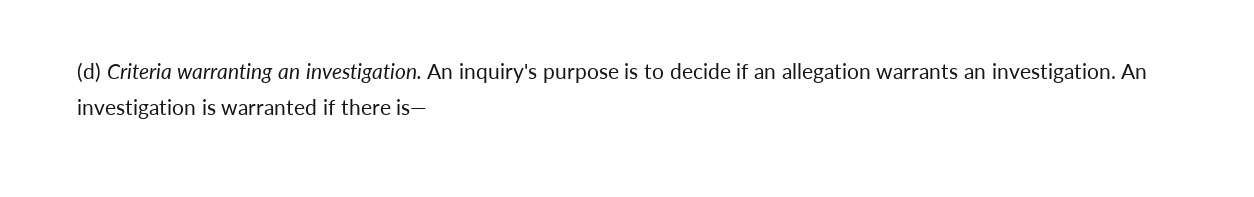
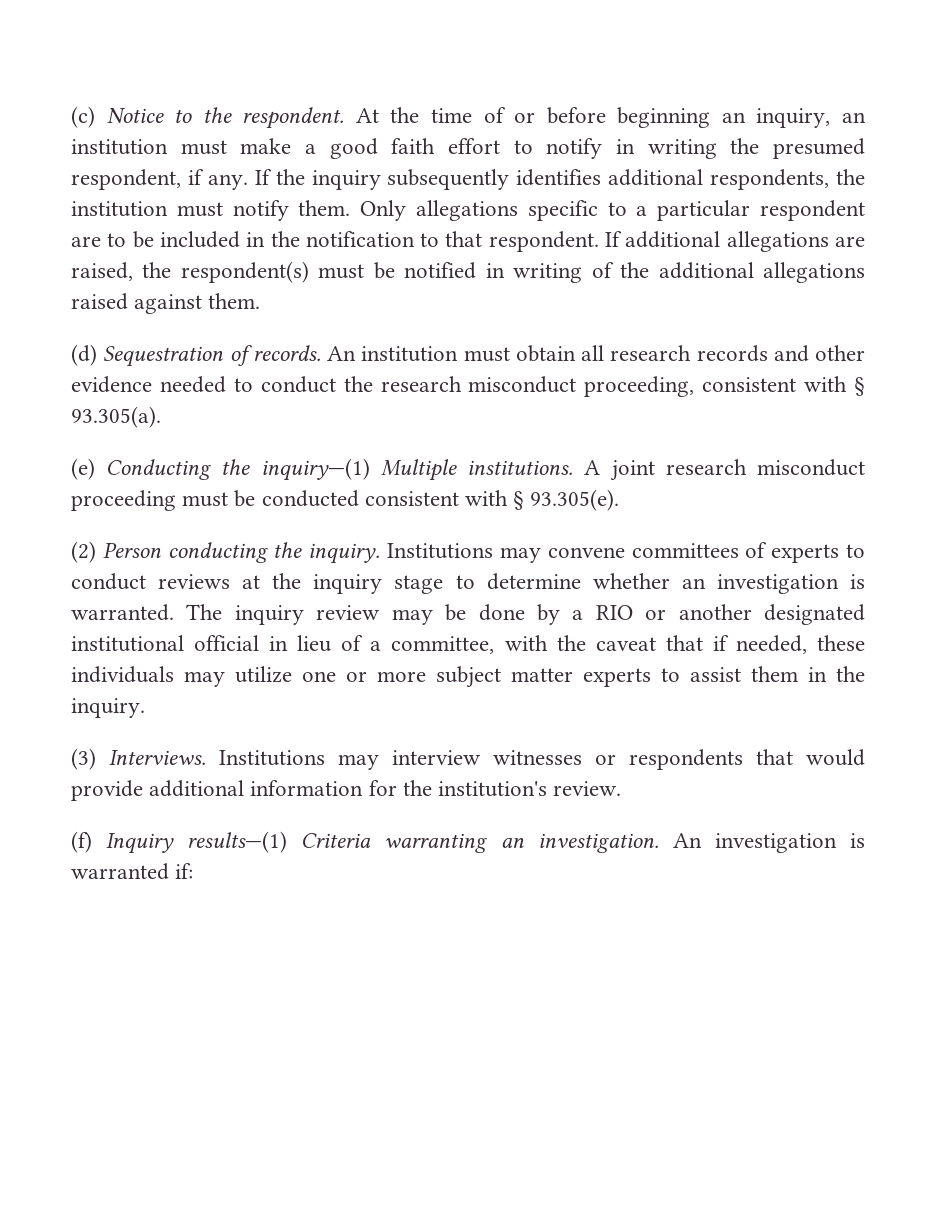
[77,62,101,83] (d) -> [71,106,866,129] [71,138,865,159] [71,169,865,190] [71,200,865,221] [71,231,865,252] [71,261,866,283] [71,293,261,314] [71,344,865,367] [71,376,865,397] [71,406,161,428] [71,458,865,481] [71,489,620,511] [71,541,866,564] [71,573,865,594] [71,604,865,625] [71,635,866,654] [71,666,865,688] [71,698,145,718] [71,748,865,770] [71,780,622,801] [71,831,288,854] (c) Notice to the respondent. At the time of or before beginning an inquiry, an institution must make a good faith effort to notify in writing the presumed respondent, if any. If the inquiry subsequently identifies additional respondents, the institution must notify them. Only allegations specific to a particular respondent are to be included in the notification to that respondent. If additional allegations are raised, the respondent(s) must be notified in writing of the additional allegations raised against them. // (d) Sequestration of records. An institution must obtain all research records and other evidence needed to conduct the research misconduct proceeding, consistent with § 93.305(a). // (e) Conducting the inquiry—(1) Multiple institutions. A joint research misconduct proceeding must be conducted consistent with § 93.305(e). // (2) Person conducting the inquiry. Institutions may convene committees of experts to conduct reviews at the inquiry stage to determine whether an investigation is warranted. The inquiry review may be done by a RIO or another designated institutional official in lieu of a committee, with the caveat that if needed, these individuals may utilize one or more subject matter experts to assist them in the inquiry. // (3) Interviews. Institutions may interview witnesses or respondents that would provide additional information for the institution's review. // (f) Inquiry results—(1)
[459,63,1148,83] [77,99,428,119] inquiry's purpose is to decide if an allegation warrants an investigation. An investigation is warranted if there is— -> [714,833,865,853] [71,863,194,880] investigation is warranted if:

